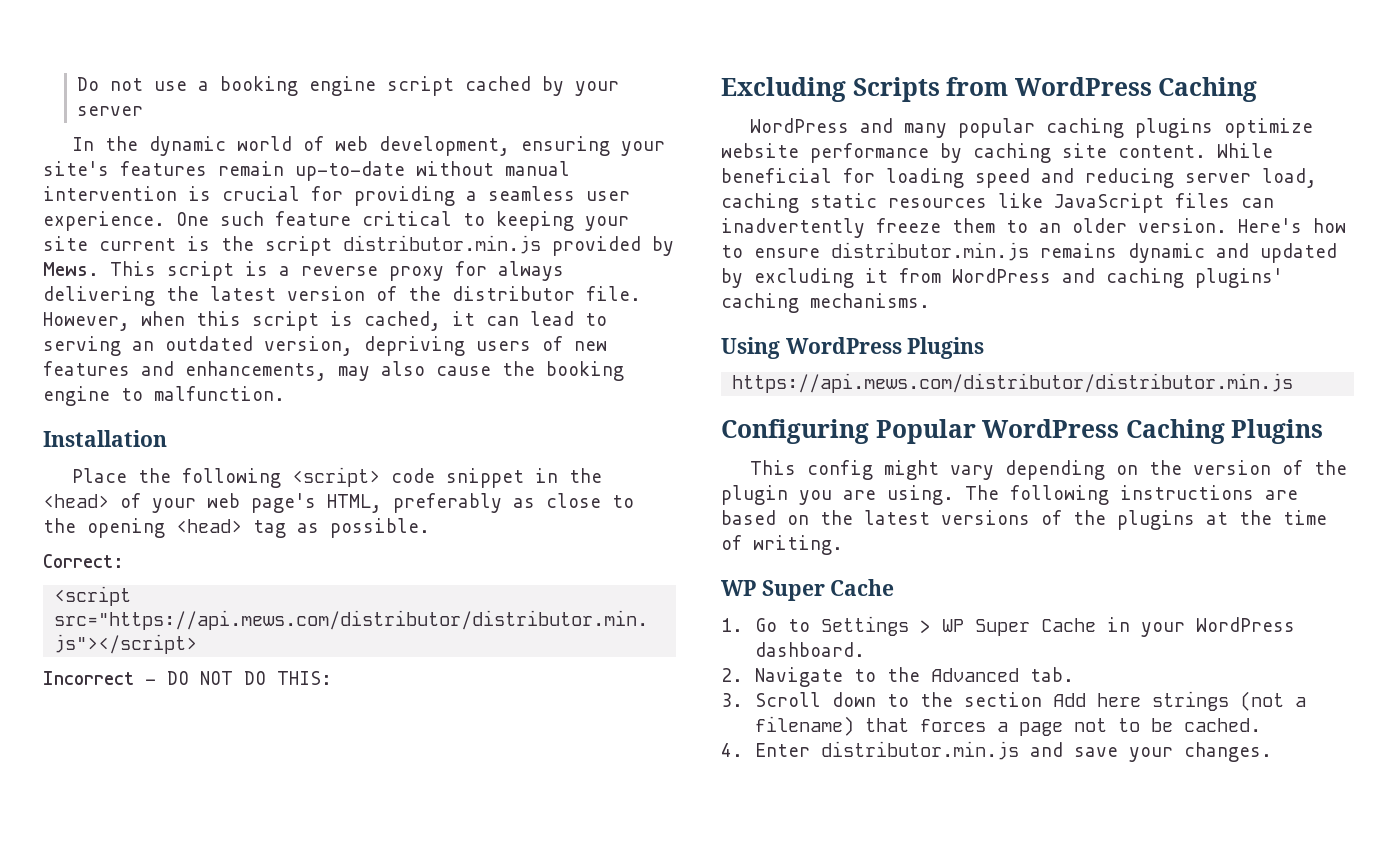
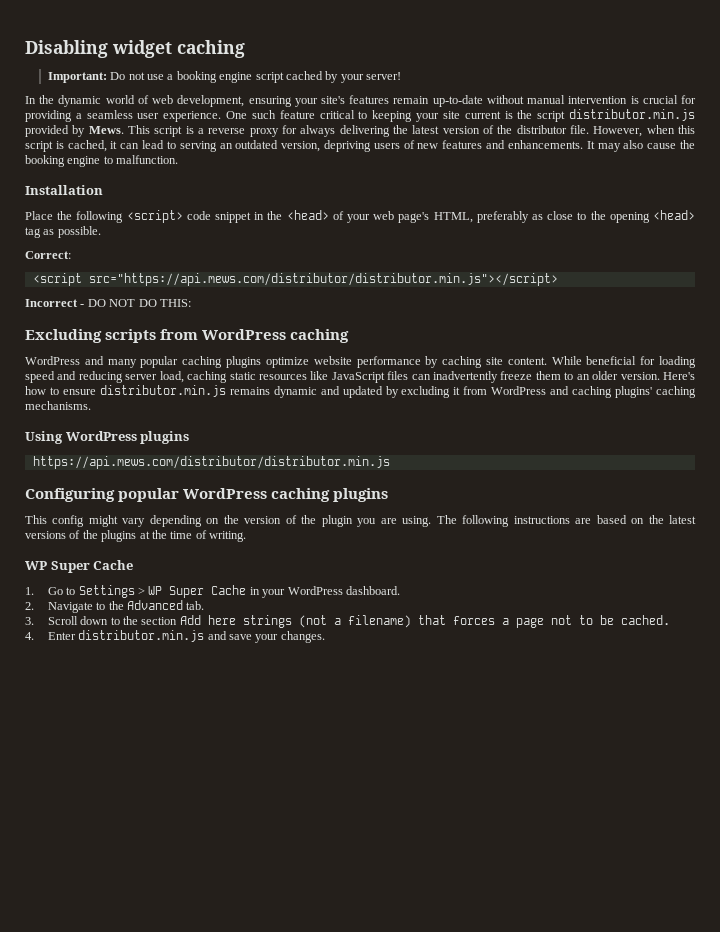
(76, 84) none -> [25,40,245,58] [47,72,107,83] Disabling widget caching // Important:
[76,106,143,116] server -> [366,72,402,80] server!
[185,361,327,381] enhancements, -> [507,140,595,149] enhancements. It
[852,77,1258,102] Scripts from WordPress Caching -> [105,329,350,343] scripts from WordPress caching
[907,337,985,359] Plugins -> [140,431,190,444] plugins
[875,419,1324,444] Popular WordPress Caching Plugins -> [118,488,389,502] popular WordPress caching plugins

